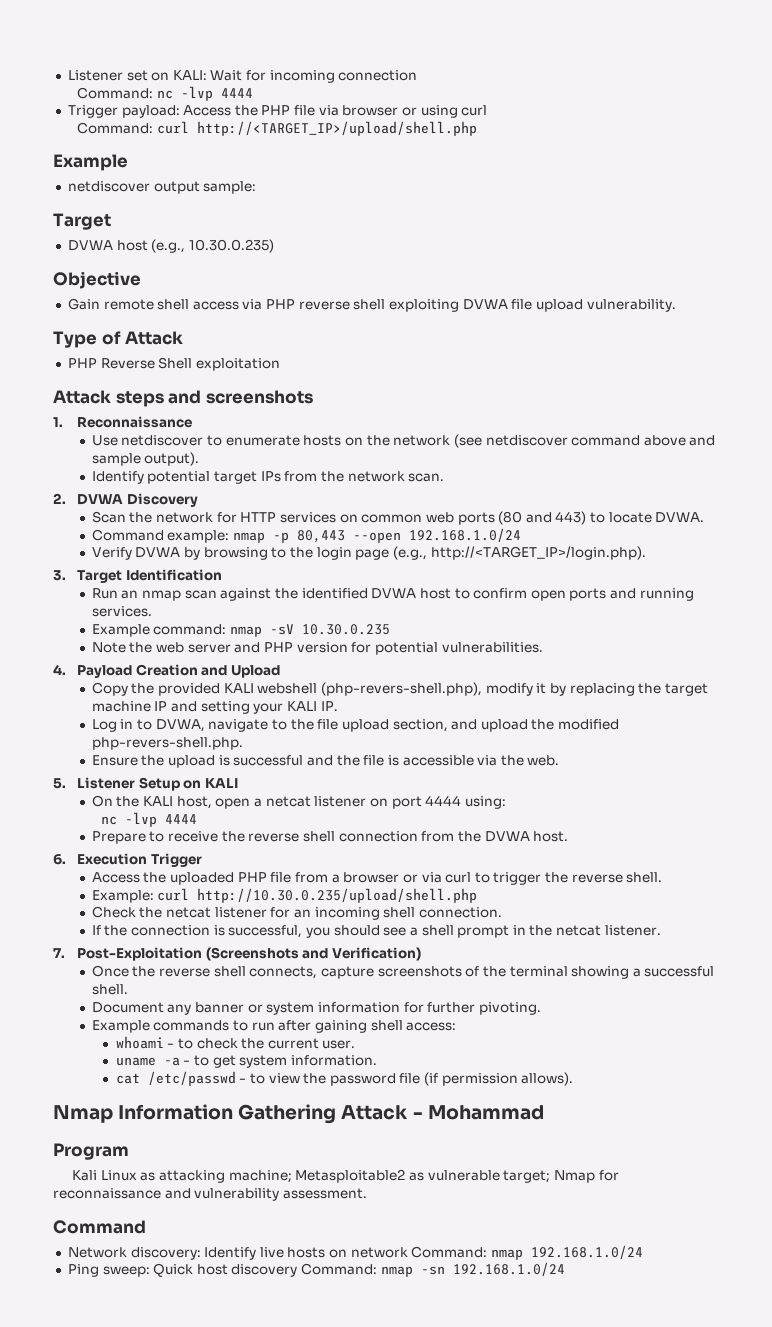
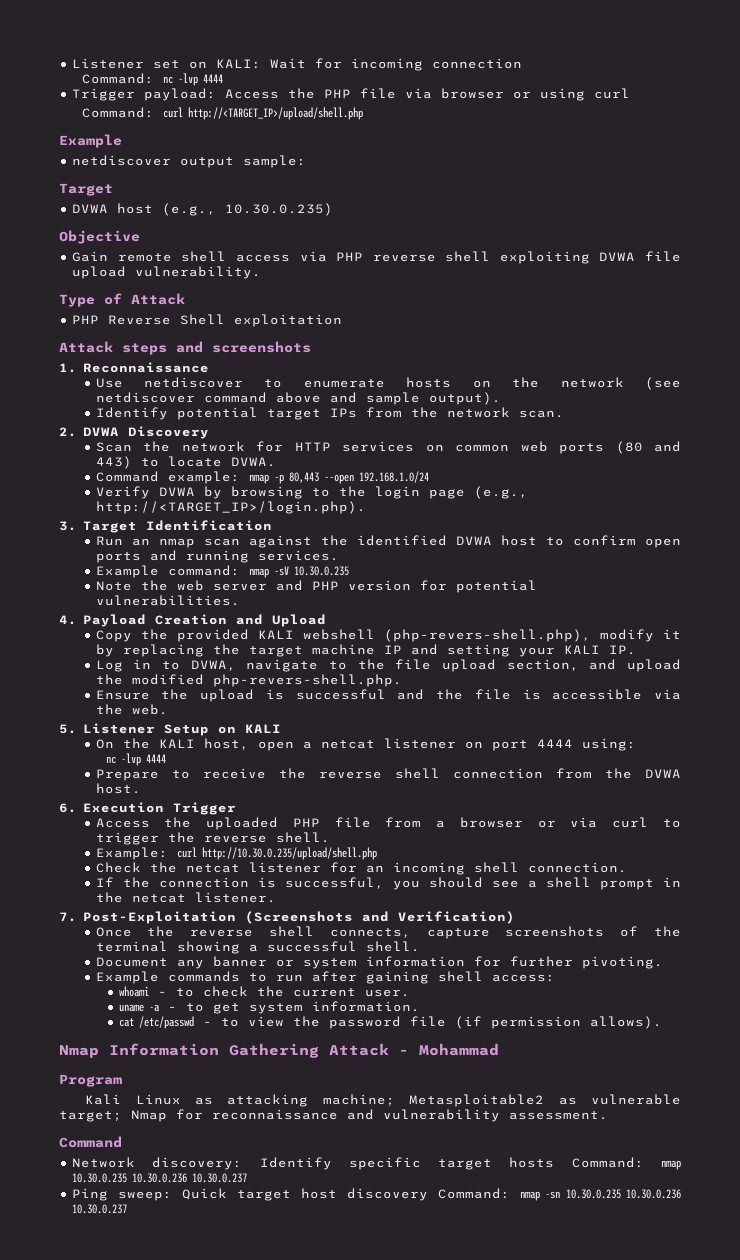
[259,1245,644,1260] live hosts on network Command: nmap 192.168.1.0/24 -> [348,1157,681,1170] [72,1173,248,1183] specific target hosts Command: nmap 10.30.0.235 10.30.0.236 10.30.0.237
(194, 1270) none -> [236,1190,291,1201] target
[452,1262,565,1276] 192.168.1.0/24 -> [565,1189,681,1199] [72,1204,128,1214] 10.30.0.235 10.30.0.236 10.30.0.237

